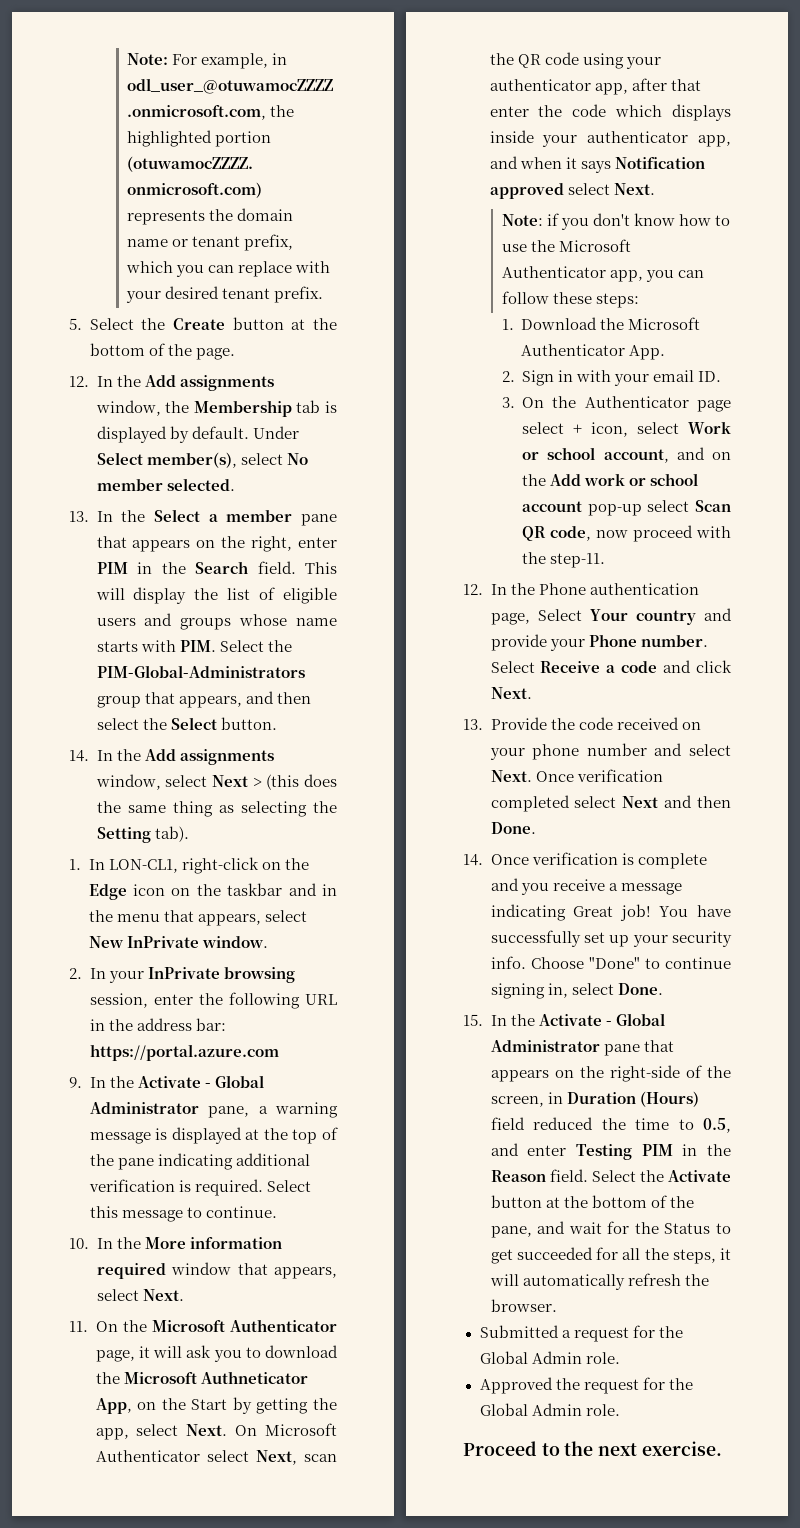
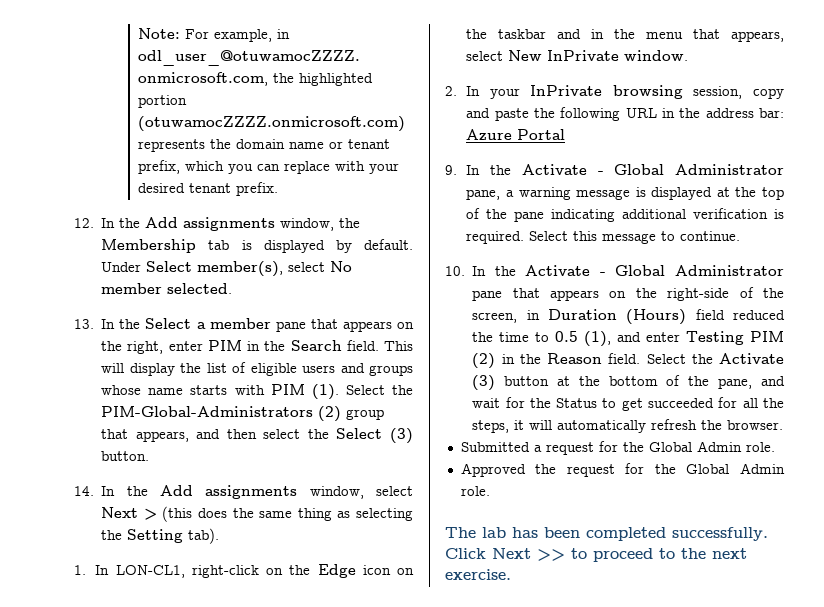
[69,317,337,330] [89,343,235,360] // 5. Select the Create button at the bottom of the page. -> (279, 189) none
[179,640,216,652] PIM. -> [270,384,339,400] PIM (1).
(305, 671) none -> [318,406,342,422] (2)
(217, 723) none -> [389,428,413,444] (3)
[153,994,193,1005] enter -> [753,88,784,99] [466,108,529,121] copy and paste
[89,1044,279,1061] https://portal.azure.com -> [466,129,566,141] Azure Portal
[144,1237,282,1249] [96,1262,337,1279] [96,1289,184,1301] [69,1319,337,1332] [95,1345,338,1362] [95,1371,308,1384] [95,1397,337,1414] [95,1423,337,1440] [95,1450,338,1465] [489,52,661,69] [489,78,701,95] [489,104,731,121] [489,130,731,147] [489,156,705,173] [489,183,655,199] [501,213,730,230] [501,239,631,252] [501,266,704,282] [501,291,639,308] [501,317,701,330] [521,344,666,360] [501,370,722,386] [501,396,731,412] [522,421,731,437] [522,447,731,463] [522,473,699,486] [522,500,731,516] [522,525,731,542] [522,552,606,568] [463,583,699,595] [490,608,732,625] [490,634,708,651] [490,660,732,673] [490,687,532,699] [463,717,701,730] [489,743,731,760] [490,769,663,782] [490,795,731,812] [490,822,536,834] [463,852,707,869] [490,878,682,895] [490,904,731,921] [490,930,732,947] [490,956,731,969] [490,983,663,999] [463,1014,535,1026] More information required window that appears, select Next. // 11. On the Microsoft Authenticator page, it will ask you to download the Microsoft Authneticator App, on the Start by getting the app, select Next. On Microsoft Authenticator select Next, scan the QR code using your authenticator app, after that enter the code which displays inside your authenticator app, and when it says Notification approved select Next. // Note: if you don't know how to use the Microsoft Authenticator app, you can follow these steps: // 1. Download the Microsoft Authenticator App. // 2. Sign in with your email ID. // 3. On the Authenticator page select + icon, select Work or school account, and on the Add work or school account pop-up select Scan QR code, now proceed with the step-11. // 12. In the Phone authentication page, Select Your country and provide your Phone number. Select Receive a code and click Next. // 13. Provide the code received on your phone number and select Next. Once verification completed select Next and then Done. // 14. Once verification is complete and you receive a message indicating Great job! You have successfully set up your security info. Choose "Done" to continue signing in, select Done. // 15. In the -> (516, 271) none
[703,1118,731,1133] 0.5, -> [555,331,612,347] 0.5 (1),
(673, 1150) none -> [472,353,496,369] (2)
(731, 1176) none -> [472,375,496,391] (3)
[463,1441,537,1456] Proceed -> [445,527,768,541] [445,548,653,562] The lab has been completed successfully. Click Next >> to proceed

